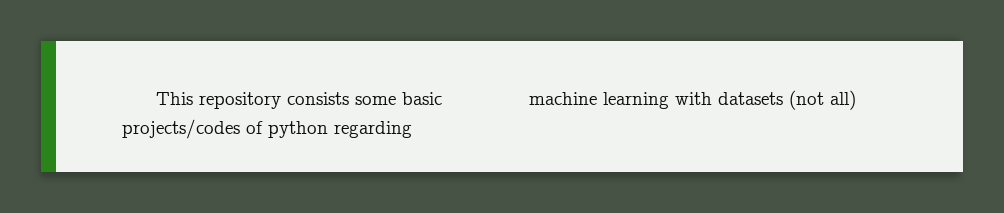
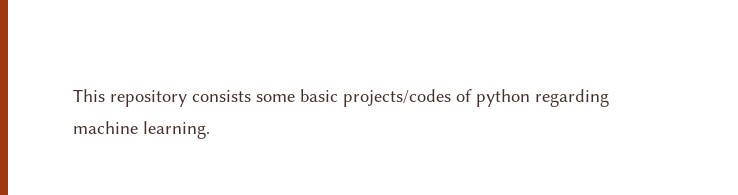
[603,90,856,110] learning with datasets (not all) -> [143,121,210,139] learning.

